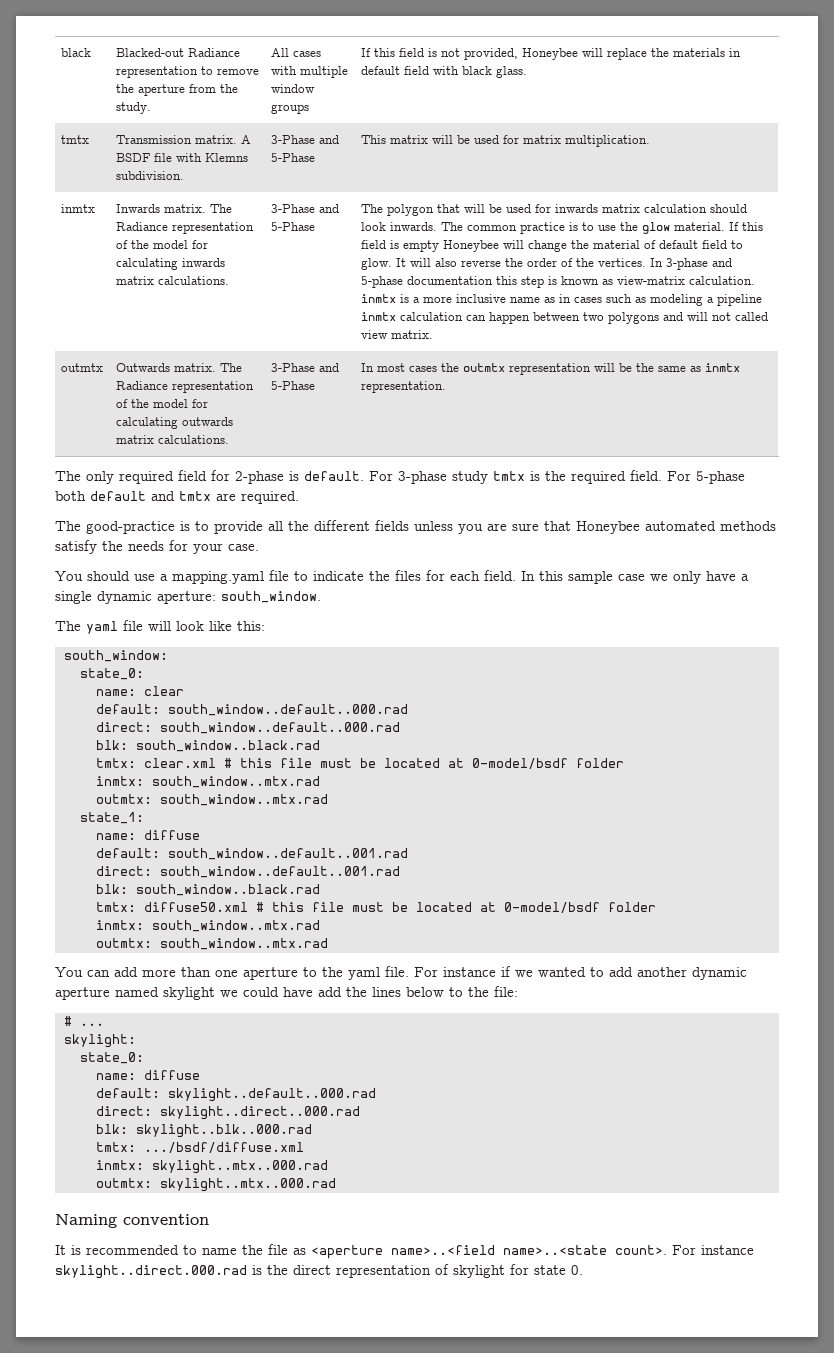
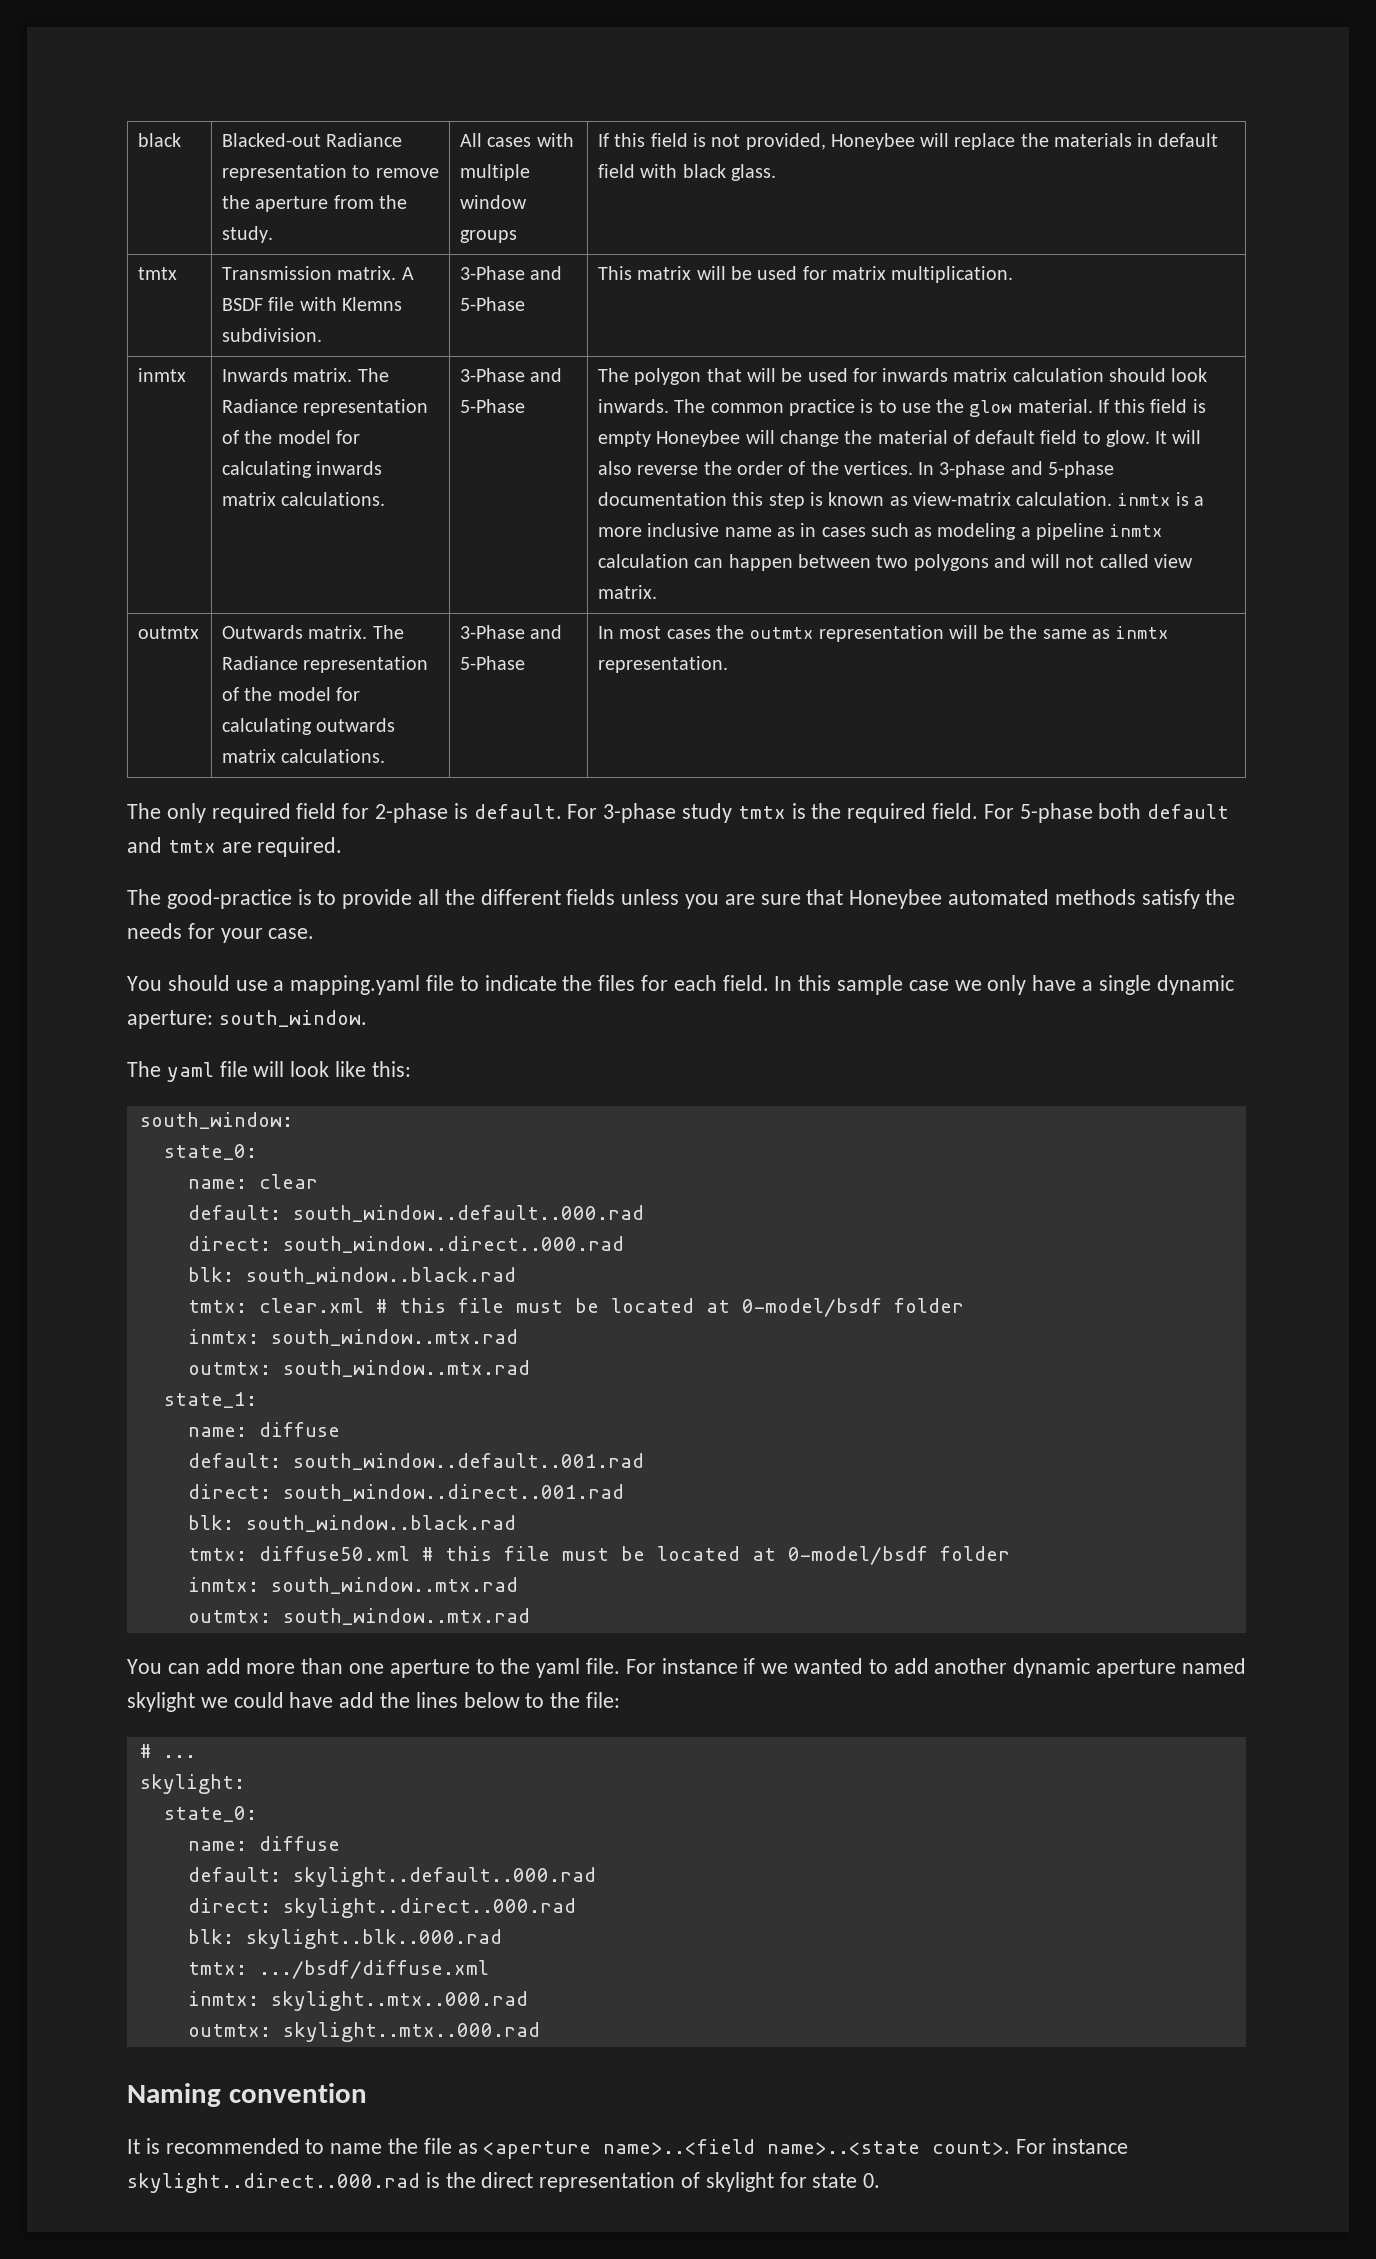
[159,722,400,734] south_window..default..000.rad -> [282,1236,624,1253] south_window..direct..000.rad
[159,866,400,878] south_window..default..001.rad -> [282,1484,624,1501] south_window..direct..001.rad
[55,1265,247,1279] skylight..direct.000.rad -> [127,2173,420,2193] skylight..direct..000.rad

